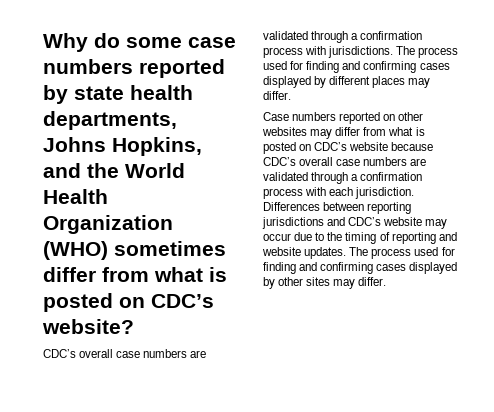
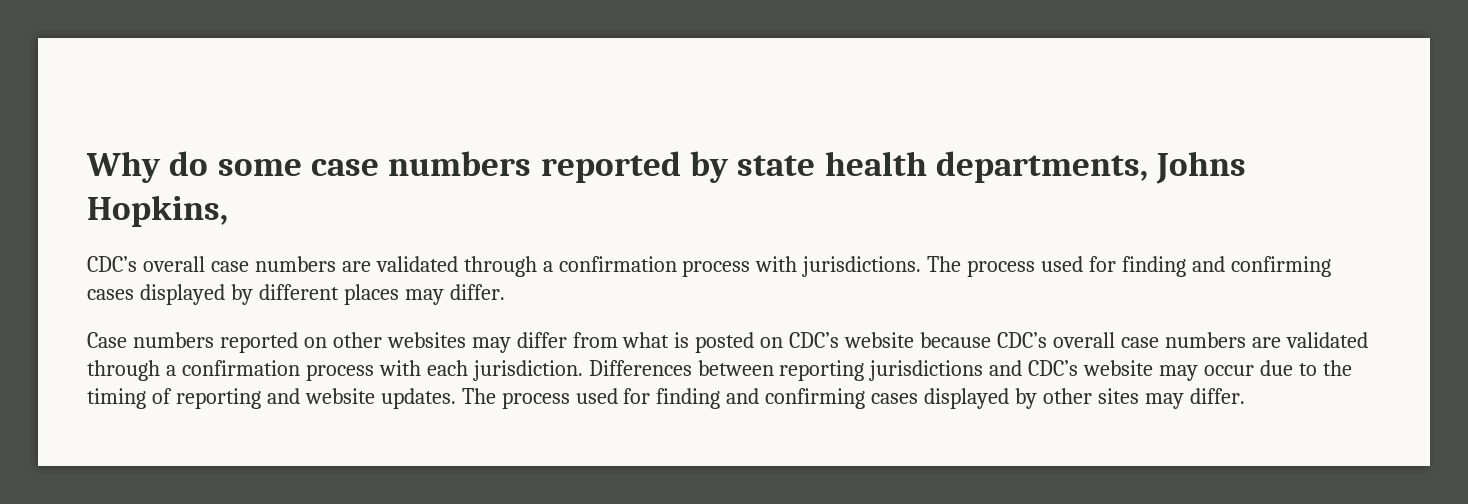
[43,163,185,178] [43,189,108,204] [43,215,173,234] [43,241,226,260] [43,267,227,282] [43,293,214,312] [42,319,134,334] and the World Health Organization (WHO) sometimes differ from what is posted on CDC’s website? -> (228, 211) none

